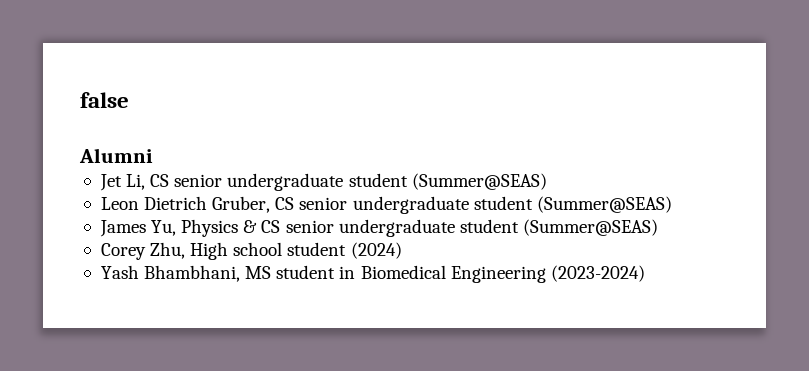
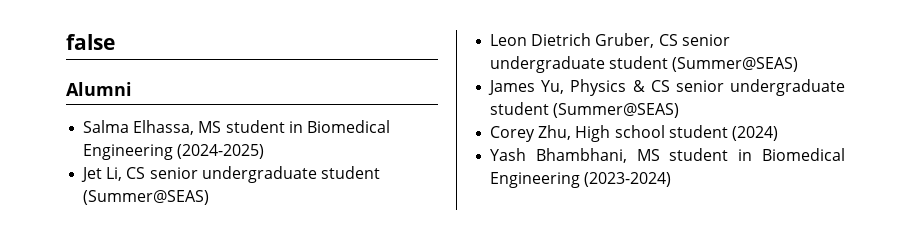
(153, 155) none -> [83,120,390,135] [83,144,265,160] // Salma Elhassa, MS student in Biomedical Engineering (2024-2025)

